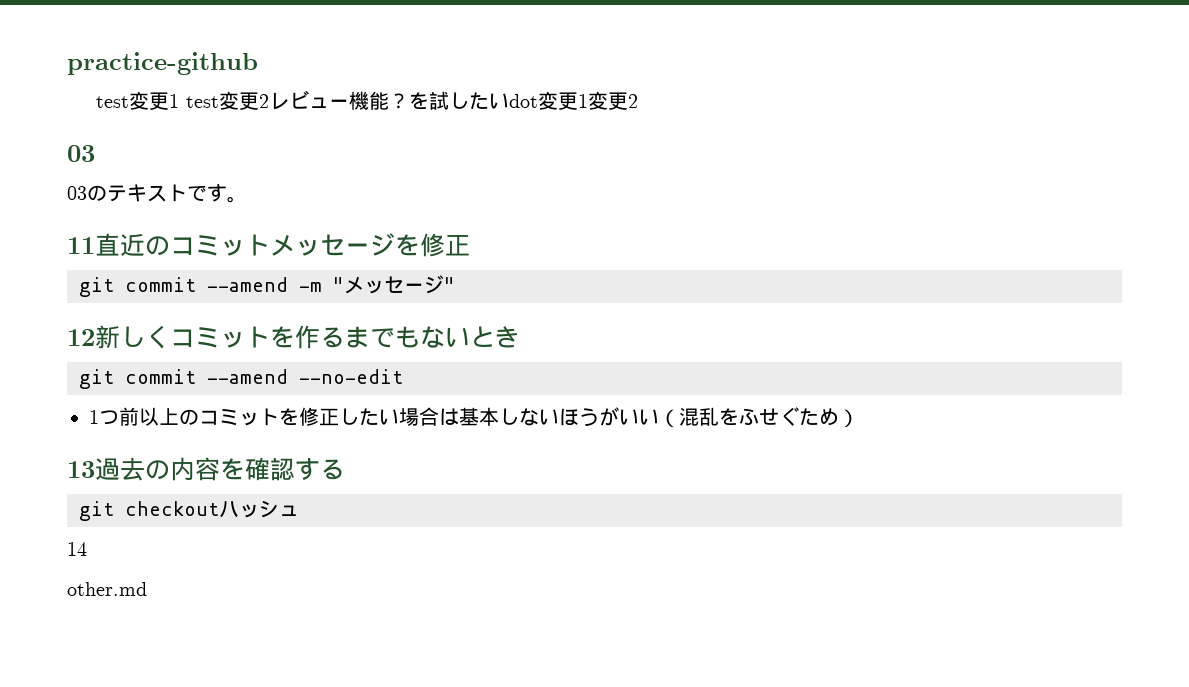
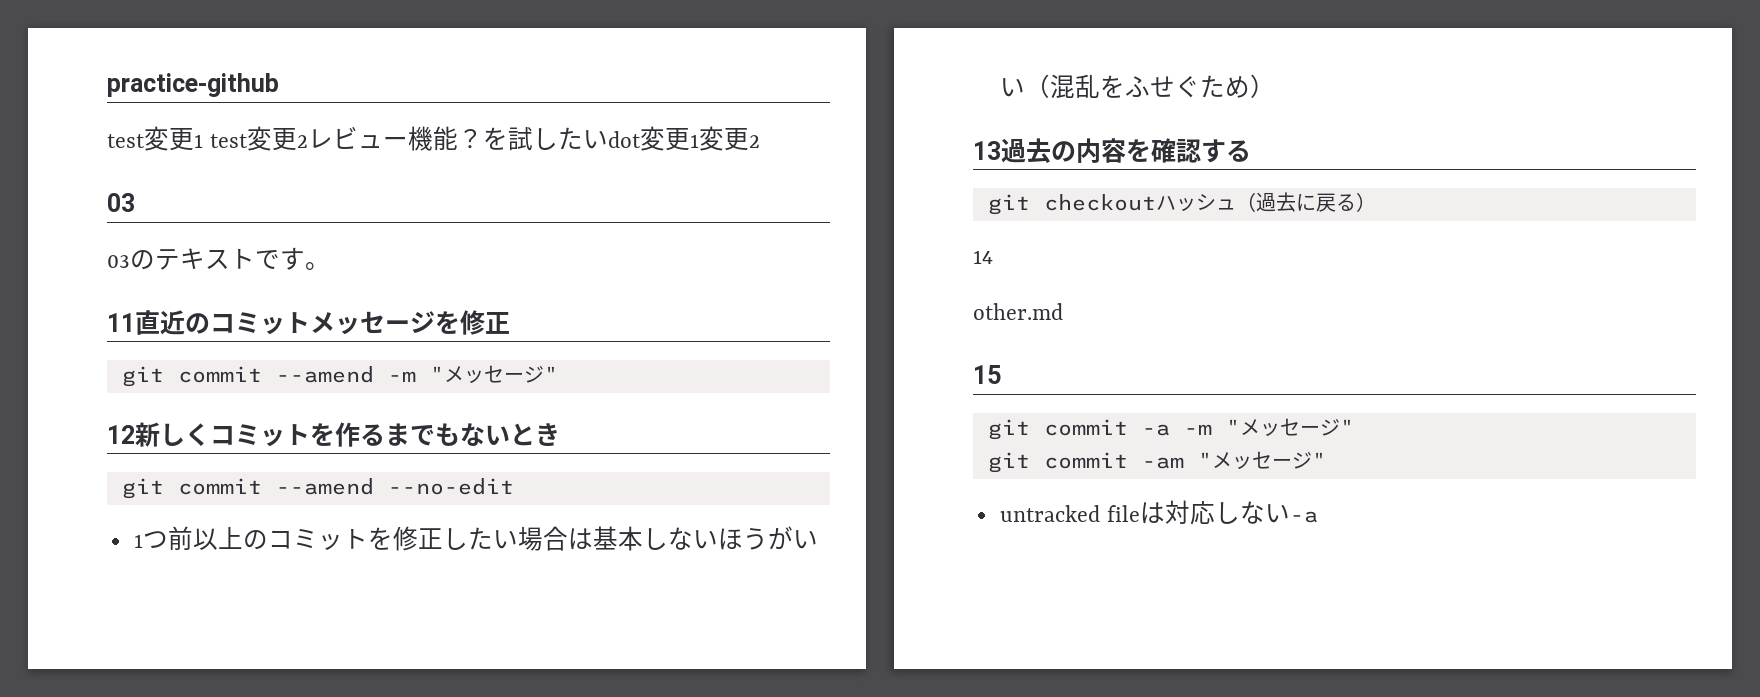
(299, 510) none -> [1235,192,1376,212] （過去に戻る）
(147, 589) none -> [973,365,1001,384] [987,418,1354,440] [987,451,1326,473] [999,500,1318,525] // 15 // git commit -a -m "メッセージ" // git commit -am "メッセージ" // untracked fileは対応しない-a

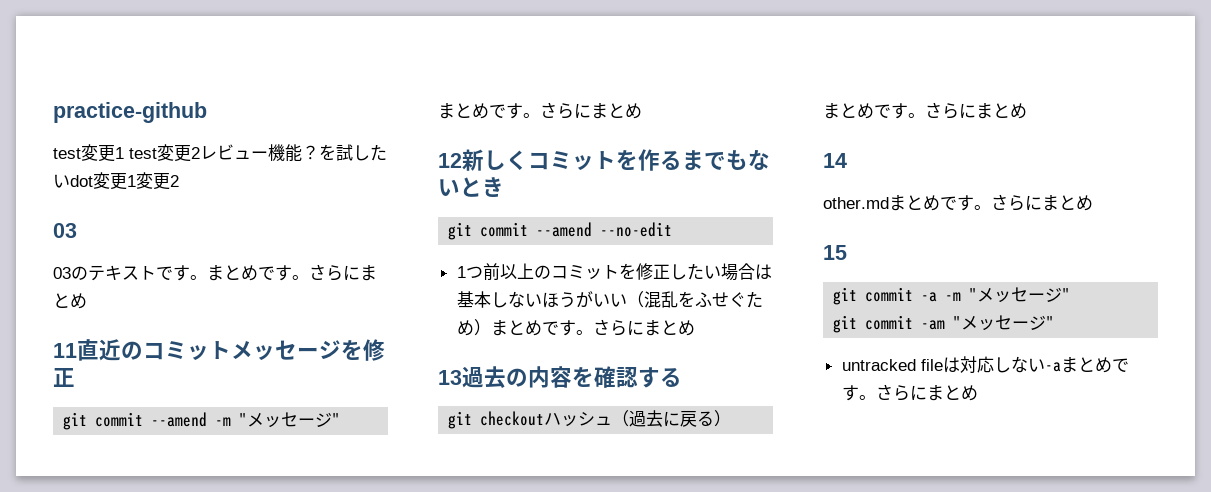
(330, 266) none -> [207,264,377,281] [53,293,87,309] まとめです。さらにまとめ
(558, 374) none -> [438,102,642,119] // まとめです。さらにまとめ
(1275, 86) none -> [490,319,695,336] まとめです。さらにまとめ
[973,250,993,264] [973,303,1063,320] 14 // other.md -> [823,102,1027,119] [823,153,847,168] [823,194,1093,211] まとめです。さらにまとめ // 14 // other.mdまとめです。さらにまとめ
(1318, 517) none -> [1060,357,1129,373] [841,384,978,401] まとめです。さらにまとめ

